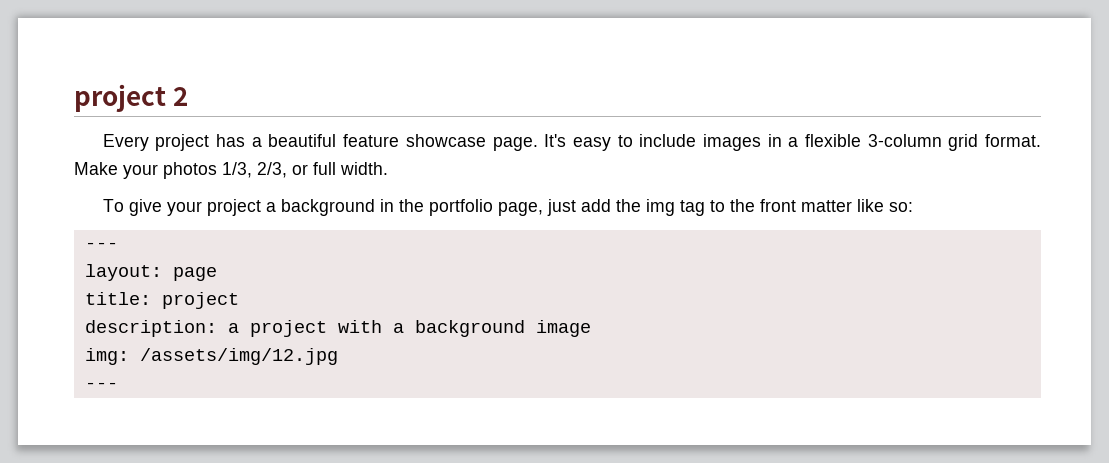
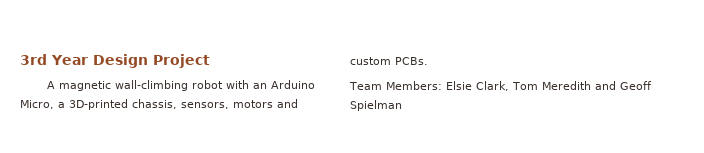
[74,84,189,112] [102,134,1041,151] [74,162,388,179] [102,199,913,216] [84,242,118,249] [84,264,217,281] [84,292,239,309] [84,320,591,337] [84,348,338,365] [84,382,118,389] project 2 // Every project has a beautiful feature showcase page. It's easy to include images in a flexible 3-column grid format. Make your photos 1/3, 2/3, or full width. // To give your project a background in the portfolio page, just add the img tag to the front matter like so: // --- // layout: page // title: project // description: a project with a background image // img: /assets/img/12.jpg // --- -> [20,54,210,68] [47,80,316,91] [20,99,298,110] [350,57,428,65] [349,81,652,91] [350,100,402,111] 3rd Year Design Project // A magnetic wall-climbing robot with an Arduino Micro, a 3D-printed chassis, sensors, motors and custom PCBs. // Team Members: Elsie Clark, Tom Meredith and Geoff Spielman

